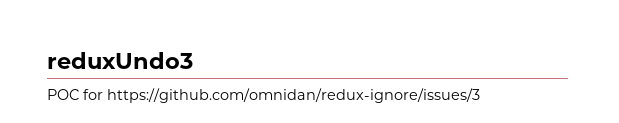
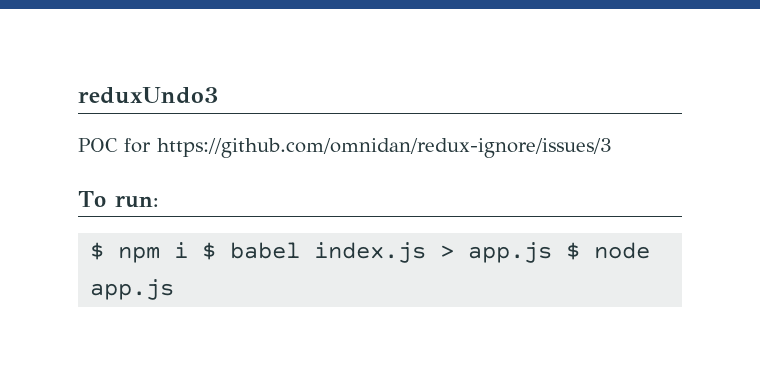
(480, 95) none -> [78,191,159,208] [90,242,651,263] [90,279,175,300] // To run: // $ npm i $ babel index.js > app.js $ node app.js

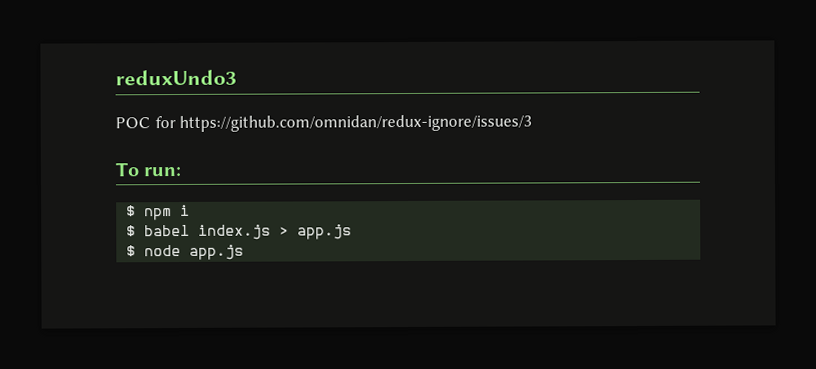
(189, 250) none -> (191, 210) //
(553, 252) none -> (353, 232) //

